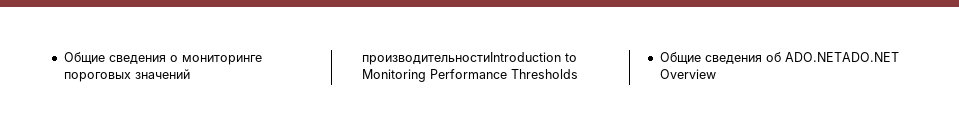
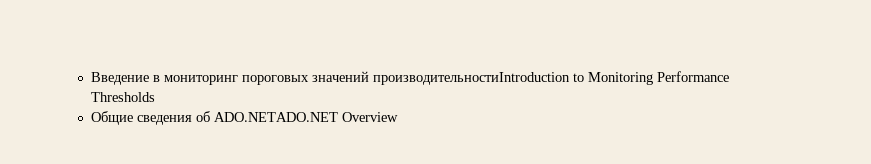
[63,52,262,65] Общие сведения о мониторинге -> [90,72,238,85] Введение в мониторинг

